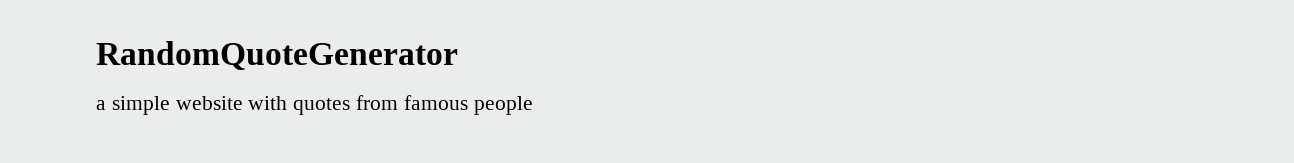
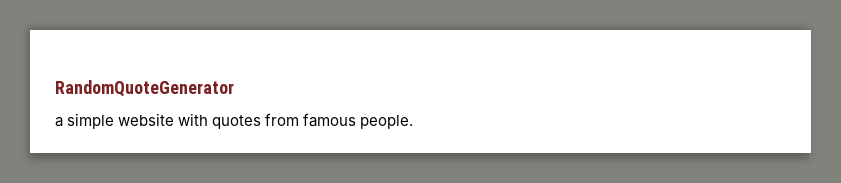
[473,96,533,115] people -> [360,115,414,129] people.

